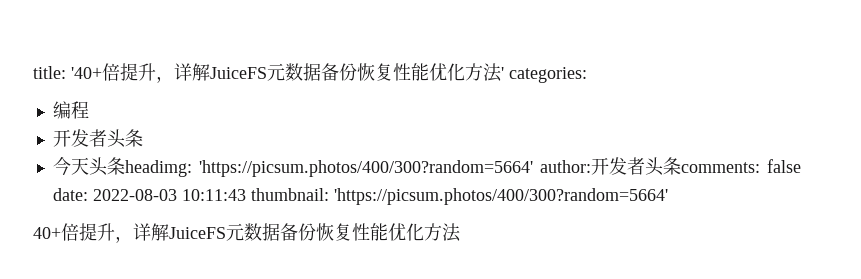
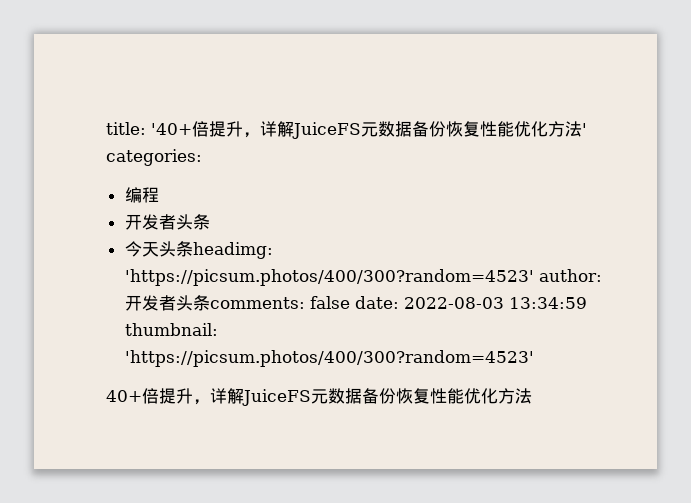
[198,160,533,177] 'https://picsum.photos/400/300?random=5664' -> [124,269,534,286] 'https://picsum.photos/400/300?random=4523'
[181,188,668,205] 10:11:43 thumbnail: 'https://picsum.photos/400/300?random=5664' -> [508,297,587,309] [124,323,218,336] [124,350,534,367] 13:34:59 thumbnail: 'https://picsum.photos/400/300?random=4523'

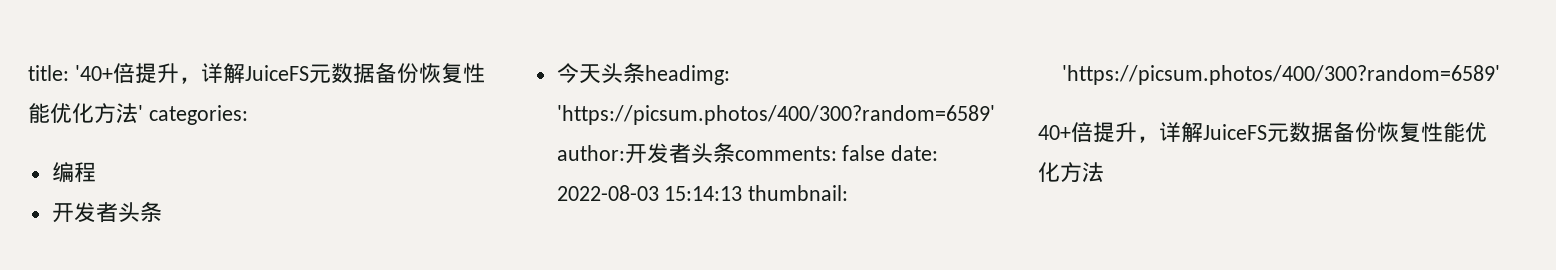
[124,269,534,286] 'https://picsum.photos/400/300?random=4523' -> [556,105,995,125] 'https://picsum.photos/400/300?random=6589'
[508,297,587,309] [124,323,218,336] [124,350,534,367] 13:34:59 thumbnail: 'https://picsum.photos/400/300?random=4523' -> [664,185,849,201] [1061,65,1500,85] 15:14:13 thumbnail: 'https://picsum.photos/400/300?random=6589'

